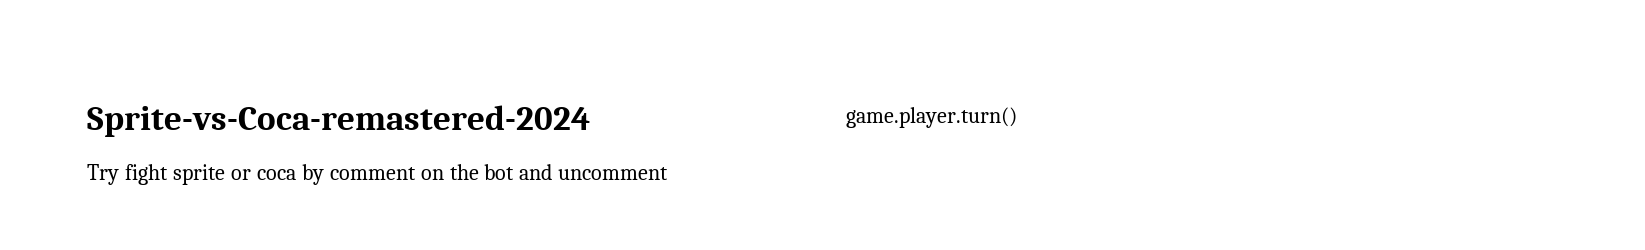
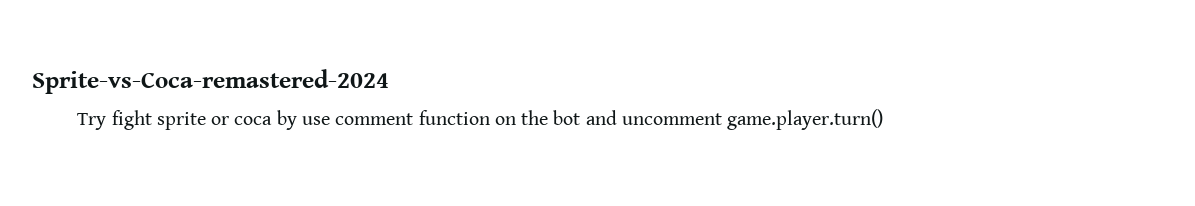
[329,167,416,180] comment -> [301,110,490,125] use comment function

